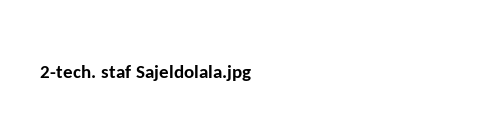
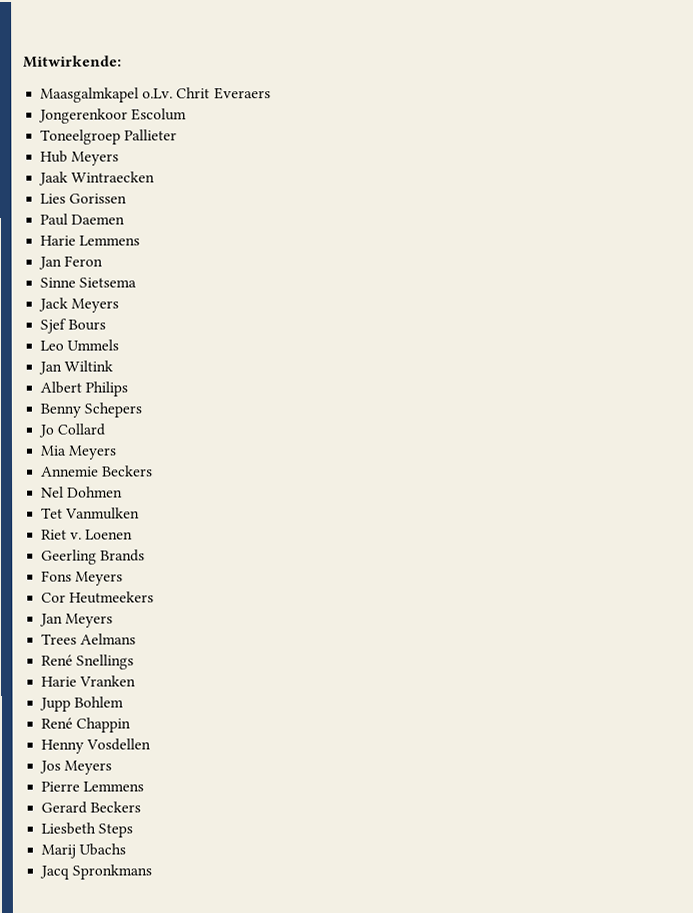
[40,65,251,81] 2-tech. staf Sajeldolala.jpg -> [23,55,122,68] [40,87,271,103] [38,108,188,124] [40,129,178,145] [40,150,120,166] [38,171,156,186] [40,193,128,204] [40,213,126,226] [40,235,141,246] [38,255,104,270] [40,277,138,288] [38,297,120,313] [40,318,107,334] [40,339,120,351] [38,360,114,375] [40,381,129,397] [40,402,143,418] [38,423,106,438] [40,445,118,460] [41,465,154,477] [41,486,124,498] [41,507,141,520] [41,529,134,540] [41,549,146,565] [41,570,124,586] [41,591,155,604] [39,613,114,628] [41,633,137,645] [41,654,135,670] [41,675,137,687] [39,696,125,712] [41,717,132,733] [41,738,152,754] [39,760,113,775] [41,781,145,792] [41,801,142,814] [41,822,134,838] [41,843,127,859] [39,864,153,880] Mitwirkende: // Maasgalmkapel o.Lv. Chrit Everaers // Jongerenkoor Escolum // Toneelgroep Pallieter // Hub Meyers // Jaak Wintraecken // Lies Gorissen // Paul Daemen // Harie Lemmens // Jan Feron // Sinne Sietsema // Jack Meyers // Sjef Bours // Leo Ummels // Jan Wiltink // Albert Philips // Benny Schepers // Jo Collard // Mia Meyers // Annemie Beckers // Nel Dohmen // Tet Vanmulken // Riet v. Loenen // Geerling Brands // Fons Meyers // Cor Heutmeekers // Jan Meyers // Trees Aelmans // René Snellings // Harie Vranken // Jupp Bohlem // René Chappin // Henny Vosdellen // Jos Meyers // Pierre Lemmens // Gerard Beckers // Liesbeth Steps // Marij Ubachs // Jacq Spronkmans

